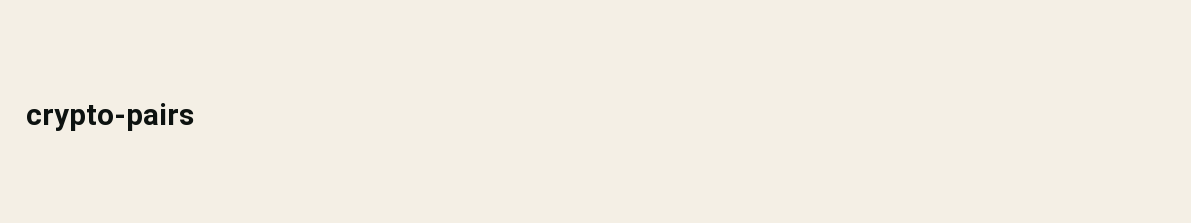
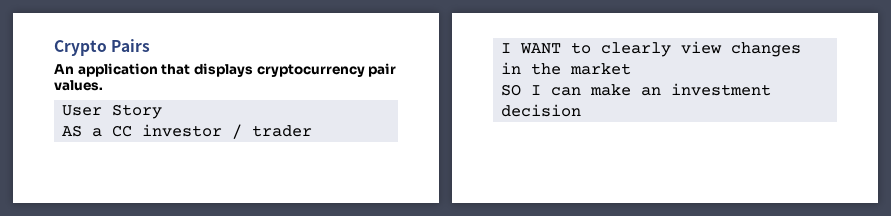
[26,103,194,131] crypto-pairs -> [54,39,151,56] [54,63,397,77] [54,80,103,91] [62,104,163,119] [62,124,313,139] [501,41,802,57] [501,62,632,75] [501,83,772,96] [501,104,582,117] Crypto Pairs // An application that displays cryptocurrency pair values. // User Story // AS a CC investor / trader // I WANT to clearly view changes in the market // SO I can make an investment decision

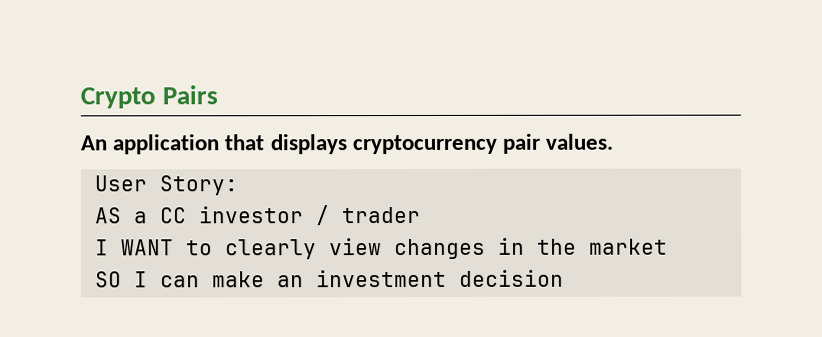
[112,104,163,119] Story -> [159,175,239,196] Story:

